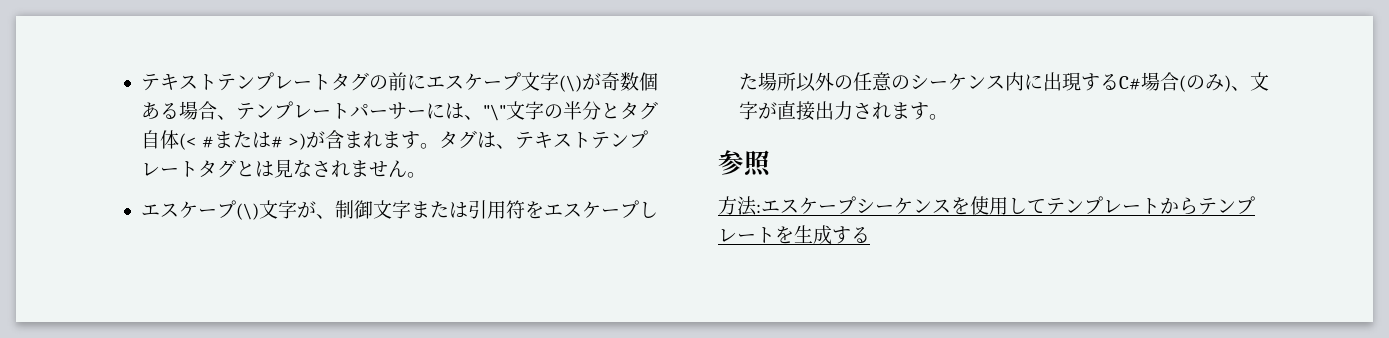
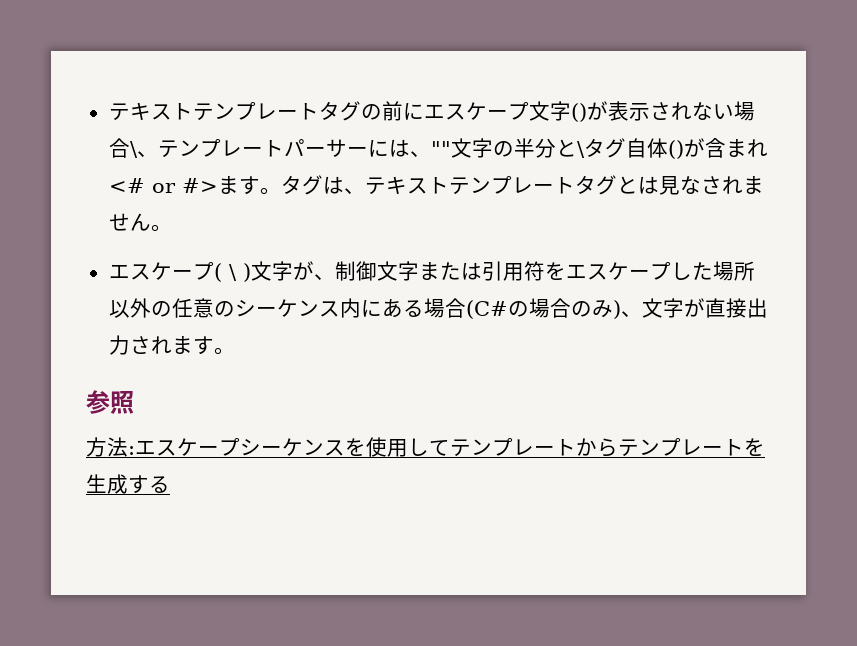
[558,72,658,92] [140,101,217,120] (\)が奇数個ある場合 -> [570,101,755,122] [108,138,138,158] ()が表示されない場合\
[482,104,506,121] "\" -> [430,141,451,156] ""
(620, 111) none -> [576,141,585,158] \
[178,130,383,150] (< #または# >)が含まれ -> [667,138,768,159] [108,178,218,193] ()が含まれ<# or #>
[235,203,259,220] (\) -> [213,263,251,282] ( \ )
[1042,72,1186,92] 出現するC#場合( -> [381,298,571,319] ある場合(C#の場合

